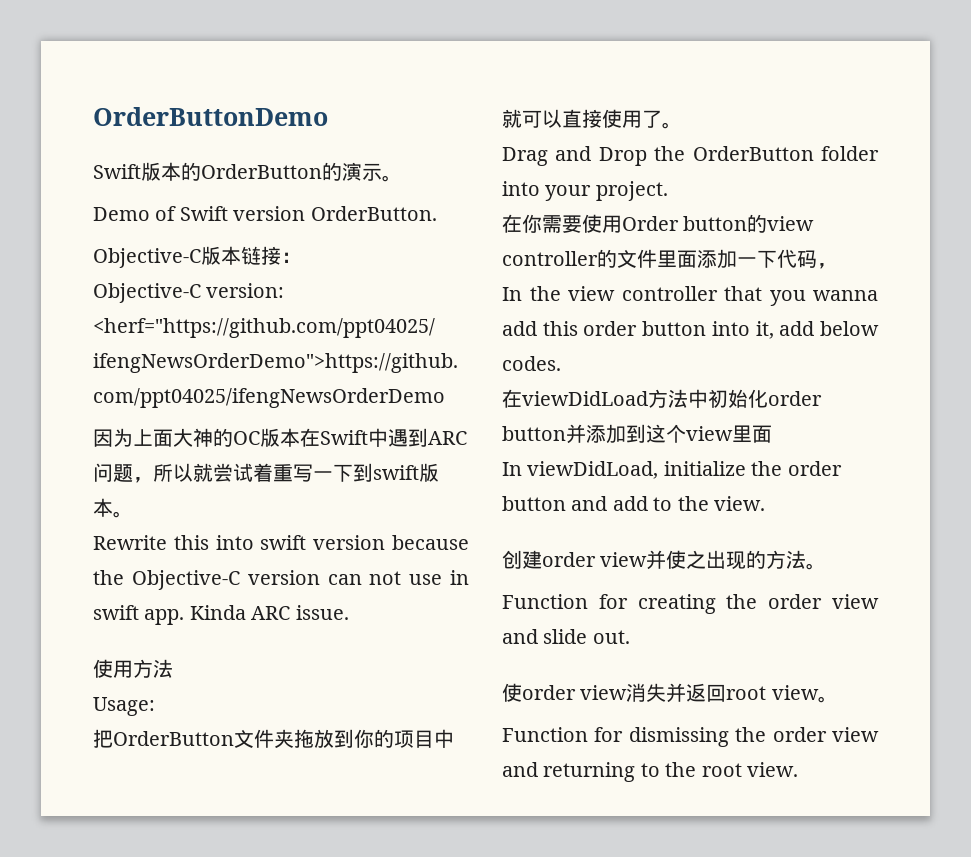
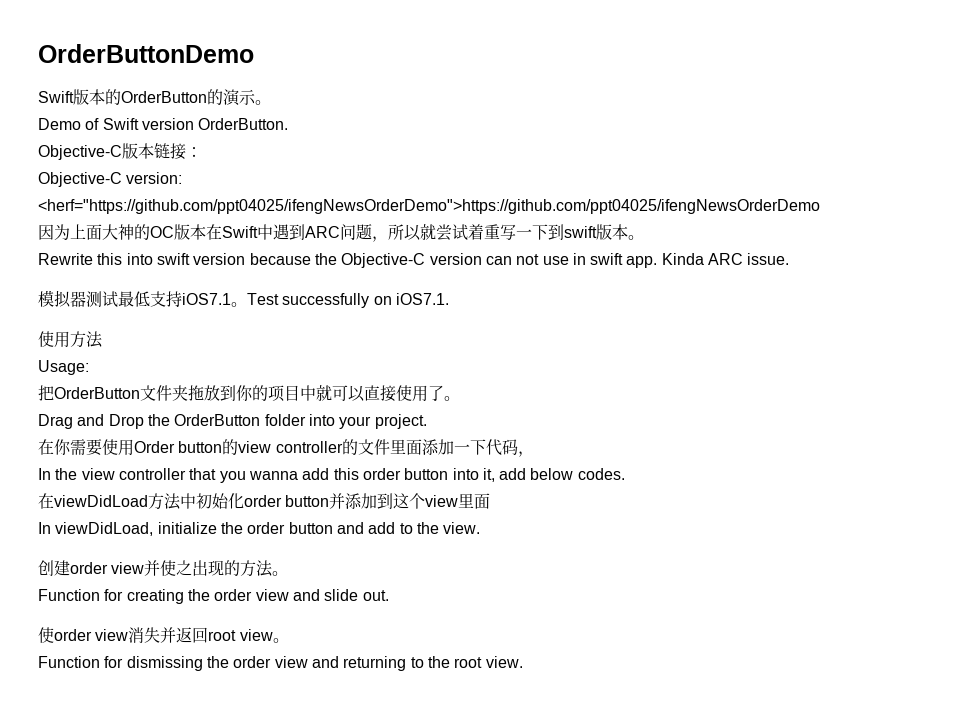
(349, 612) none -> [38,290,449,308] // 模拟器测试最低支持iOS7.1。Test successfully on iOS7.1.

